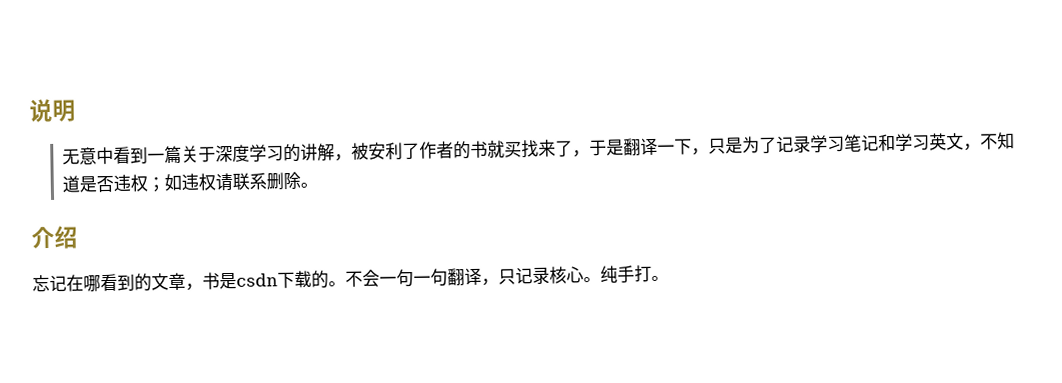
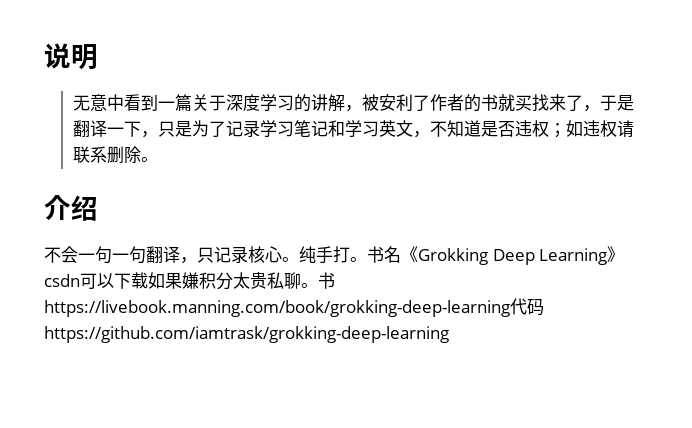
[32,270,346,293] 忘记在哪看到的文章，书是csdn下载的。 -> (98, 208) none
(669, 278) none -> [367,246,625,265] [44,272,335,290] [44,298,544,317] [44,326,449,343] 书名《Grokking Deep Learning》csdn可以下载如果嫌积分太贵私聊。书https://livebook.manning.com/book/grokking-deep-learning代码https://github.com/iamtrask/grokking-deep-learning

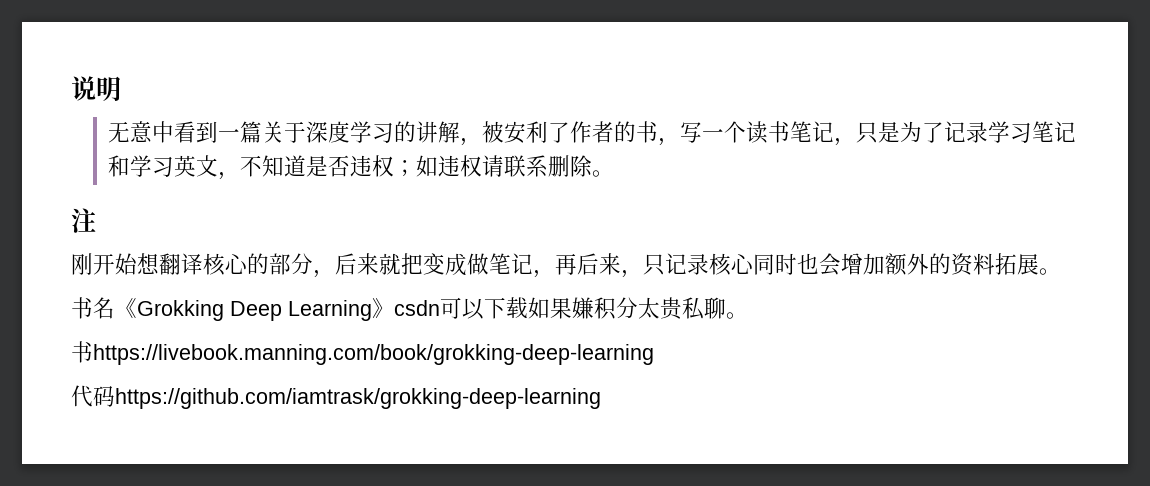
[497,94,634,112] [72,120,141,137] 就买找来了，于是翻译一下 -> [658,121,835,146] ，写一个读书笔记
[44,195,98,221] [44,246,367,264] 介绍 // 不会一句一句翻译，只记录核心。纯手打。 -> [71,208,96,233] [71,253,1061,278] 注 // 刚开始想翻译核心的部分，后来就把变成做笔记，再后来，只记录核心同时也会增加额外的资料拓展。 //
(318, 285) none -> (748, 315) //
(510, 308) none -> (654, 354) //

